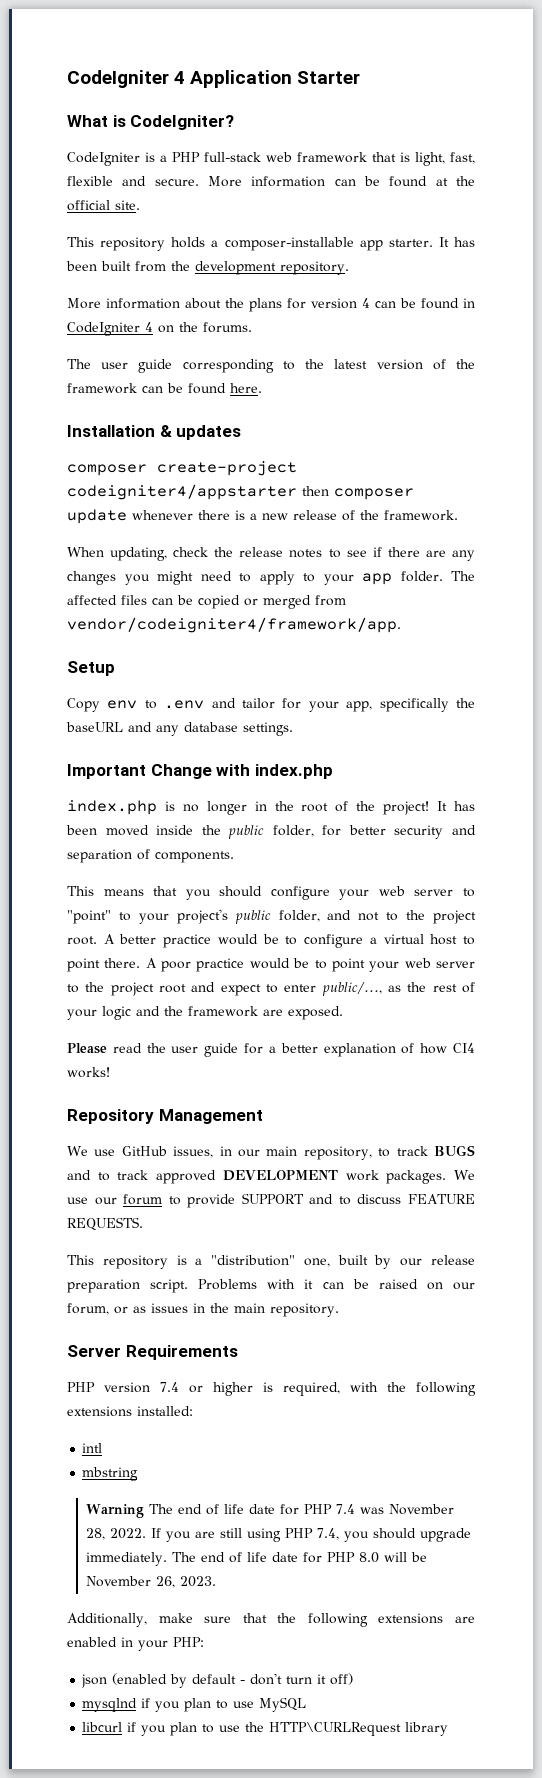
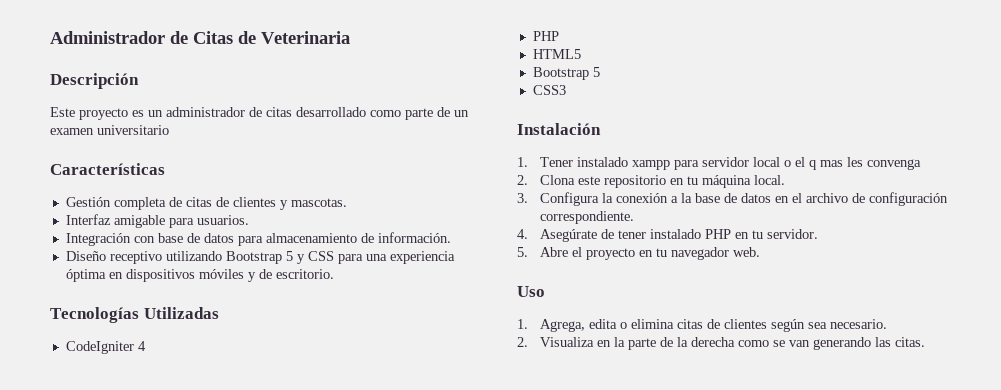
[67,70,361,88] [67,115,235,130] [67,152,475,166] [67,176,475,187] [67,200,140,211] [67,237,475,251] [66,261,349,275] [67,298,475,312] [67,322,252,336] [67,359,475,373] [67,383,262,394] [67,425,242,440] [67,461,297,476] [67,484,414,500] [67,509,458,524] [67,547,475,561] [67,571,475,585] [67,595,346,609] [67,617,401,633] [67,661,115,676] [67,698,475,712] [66,722,293,736] [67,764,333,779] [67,800,476,815] [66,825,476,839] [67,849,234,863] [67,886,475,900] [67,909,476,924] [67,934,476,948] [67,958,476,972] [67,982,475,996] [67,1006,343,1020] [67,1043,475,1057] [67,1067,110,1078] [67,1109,263,1124] [67,1145,476,1160] [67,1170,476,1184] [67,1193,475,1208] [67,1217,143,1231] [67,1255,475,1269] [67,1279,475,1293] [67,1303,339,1317] [67,1345,238,1360] [67,1382,476,1396] [67,1406,193,1417] [82,1443,103,1453] [82,1467,139,1481] [85,1504,454,1518] [85,1528,471,1542] [85,1552,427,1566] [85,1576,216,1588] [67,1613,476,1627] [67,1637,204,1651] [81,1673,354,1688] [82,1697,307,1712] [82,1722,449,1736] CodeIgniter 4 Application Starter // What is CodeIgniter? // CodeIgniter is a PHP full-stack web framework that is light, fast, flexible and secure. More information can be found at the official site. // This repository holds a composer-installable app starter. It has been built from the development repository. // More information about the plans for version 4 can be found in CodeIgniter 4 on the forums. // The user guide corresponding to the latest version of the framework can be found here. // Installation & updates // composer create-project codeigniter4/appstarter then composer update whenever there is a new release of the framework. // When updating, check the release notes to see if there are any changes you might need to apply to your app folder. The affected files can be copied or merged from vendor/codeigniter4/framework/app. // Setup // Copy env to .env and tailor for your app, specifically the baseURL and any database settings. // Important Change with index.php // index.php is no longer in the root of the project! It has been moved inside the public folder, for better security and separation of components. // This means that you should configure your web server to "point" to your project's public folder, and not to the project root. A better practice would be to configure a virtual host to point there. A poor practice would be to point your web server to the project root and expect to enter public/..., as the rest of your logic and the framework are exposed. // Please read the user guide for a better explanation of how CI4 works! // Repository Management // We use GitHub issues, in our main repository, to track BUGS and to track approved DEVELOPMENT work packages. We use our forum to provide SUPPORT and to discuss FEATURE REQUESTS. // This repository is a "distribution" one, built by our release preparation script. Problems with it can be raised on our forum, or as issues in the main repository. // Server Requirements // PHP version 7.4 or higher is required, with the following extensions installed: // intl // mbstring // Warning The end of life date for PHP 7.4 was November 28, 2022. If you are still using PHP 7.4, you should upgrade immediately. The end of life date for PHP 8.0 will be November 26, 2023. // Additionally, make sure that the following extensions are enabled in your PHP: // json (enabled by default - don't turn it off) // mysqlnd if you plan to use MySQL // libcurl if you plan to use the HTTP\CURLRequest library -> [50,31,350,44] [50,73,139,89] [50,107,469,120] [50,125,169,135] [50,163,165,175] [65,197,347,210] [65,214,249,228] [65,232,451,246] [65,251,455,264] [65,269,334,282] [50,307,219,323] [65,341,146,354] [532,31,559,41] [532,49,581,59] [532,67,600,80] [532,85,566,95] [517,123,601,135] [517,157,921,170] [517,175,785,188] [517,192,948,206] [539,211,634,224] [517,229,818,242] [517,247,760,260] [517,286,545,297] [517,319,887,332] [517,337,925,350] Administrador de Citas de Veterinaria // Descripción // Este proyecto es un administrador de citas desarrollado como parte de un examen universitario // Características // Gestión completa de citas de clientes y mascotas. // Interfaz amigable para usuarios. // Integración con base de datos para almacenamiento de información. // Diseño receptivo utilizando Bootstrap 5 y CSS para una experiencia óptima en dispositivos móviles y de escritorio. // Tecnologías Utilizadas // CodeIgniter 4 // PHP // HTML5 // Bootstrap 5 // CSS3 // Instalación // 1. Tener instalado xampp para servidor local o el q mas les convenga // 2. Clona este repositorio en tu máquina local. // 3. Configura la conexión a la base de datos en el archivo de configuración correspondiente. // 4. Asegúrate de tener instalado PHP en tu servidor. // 5. Abre el proyecto en tu navegador web. // Uso // 1. Agrega, edita o elimina citas de clientes según sea necesario. // 2. Visualiza en la parte de la derecha como se van generando las citas.

